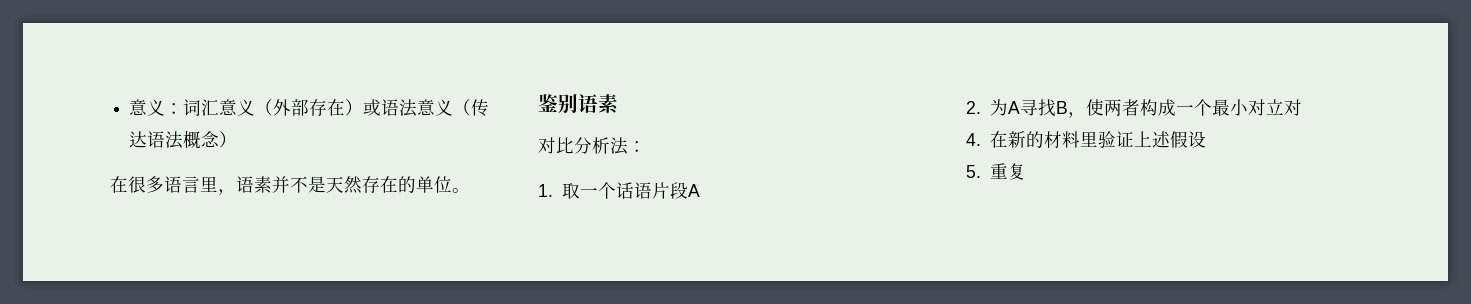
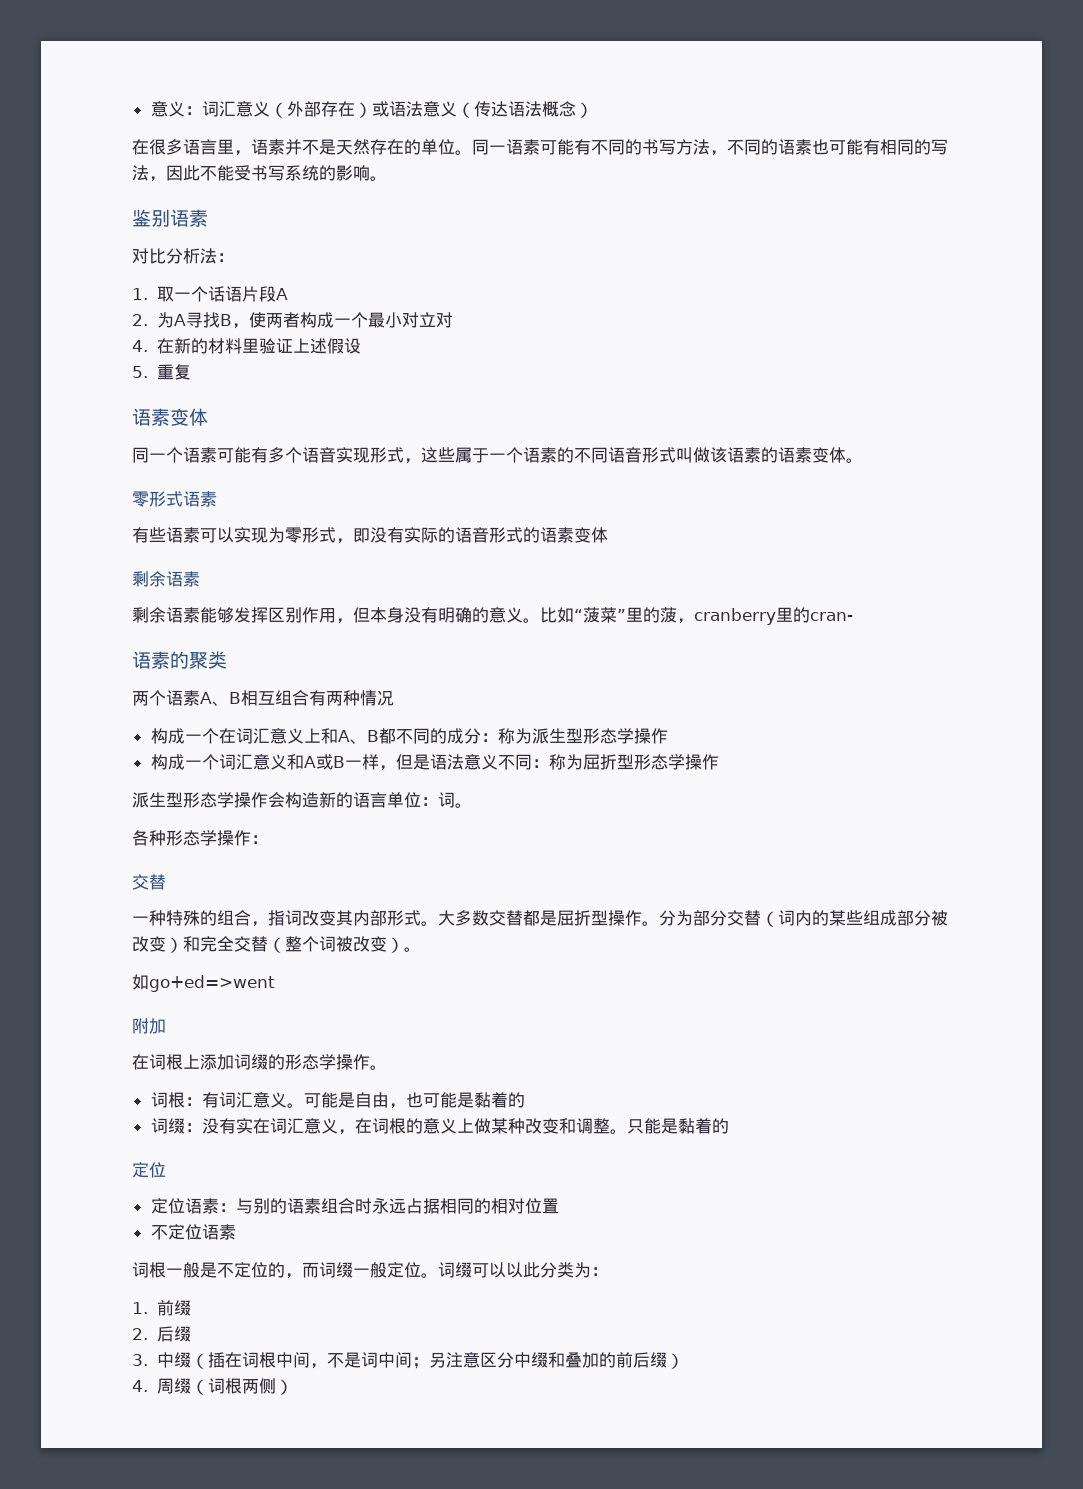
(470, 190) none -> [472,139,948,156] [132,165,387,182] 同一语素可能有不同的书写方法，不同的语素也可能有相同的写法，因此不能受书写系统的影响。
(1026, 171) none -> [132,408,208,426] [132,447,863,464] [132,491,217,507] [132,527,608,544] [132,571,200,587] [132,607,853,625] [132,651,227,669] [132,690,394,706] [150,728,668,744] [150,754,719,771] [132,792,472,808] [132,830,268,846] [132,874,166,890] [132,910,948,927] [132,936,421,953] [132,974,275,992] [132,1018,166,1034] [132,1054,387,1070] [150,1092,525,1109] [150,1118,729,1135] [132,1162,166,1178] [150,1198,559,1214] [150,1224,236,1240] [132,1262,608,1279] [132,1300,191,1316] [132,1326,191,1342] [132,1352,684,1369] [132,1378,293,1395] // 语素变体 // 同一个语素可能有多个语音实现形式，这些属于一个语素的不同语音形式叫做该语素的语素变体。 // 零形式语素 // 有些语素可以实现为零形式，即没有实际的语音形式的语素变体 // 剩余语素 // 剩余语素能够发挥区别作用，但本身没有明确的意义。比如“菠菜”里的菠，cranberry里的cran- // 语素的聚类 // 两个语素A、B相互组合有两种情况 // 构成一个在词汇意义上和A、B都不同的成分：称为派生型形态学操作 // 构成一个词汇意义和A或B一样，但是语法意义不同：称为屈折型形态学操作 // 派生型形态学操作会构造新的语言单位：词。 // 各种形态学操作： // 交替 // 一种特殊的组合，指词改变其内部形式。大多数交替都是屈折型操作。分为部分交替（词内的某些组成部分被改变）和完全交替（整个词被改变）。 // 如go+ed=>went // 附加 // 在词根上添加词缀的形态学操作。 // 词根：有词汇意义。可能是自由，也可能是黏着的 // 词缀：没有实在词汇意义，在词根的意义上做某种改变和调整。只能是黏着的 // 定位 // 定位语素：与别的语素组合时永远占据相同的相对位置 // 不定位语素 // 词根一般是不定位的，而词缀一般定位。词缀可以以此分类为： // 1.前缀 // 2.后缀 // 3.中缀（插在词根中间，不是词中间；另注意区分中缀和叠加的前后缀） // 4.周缀（词根两侧）

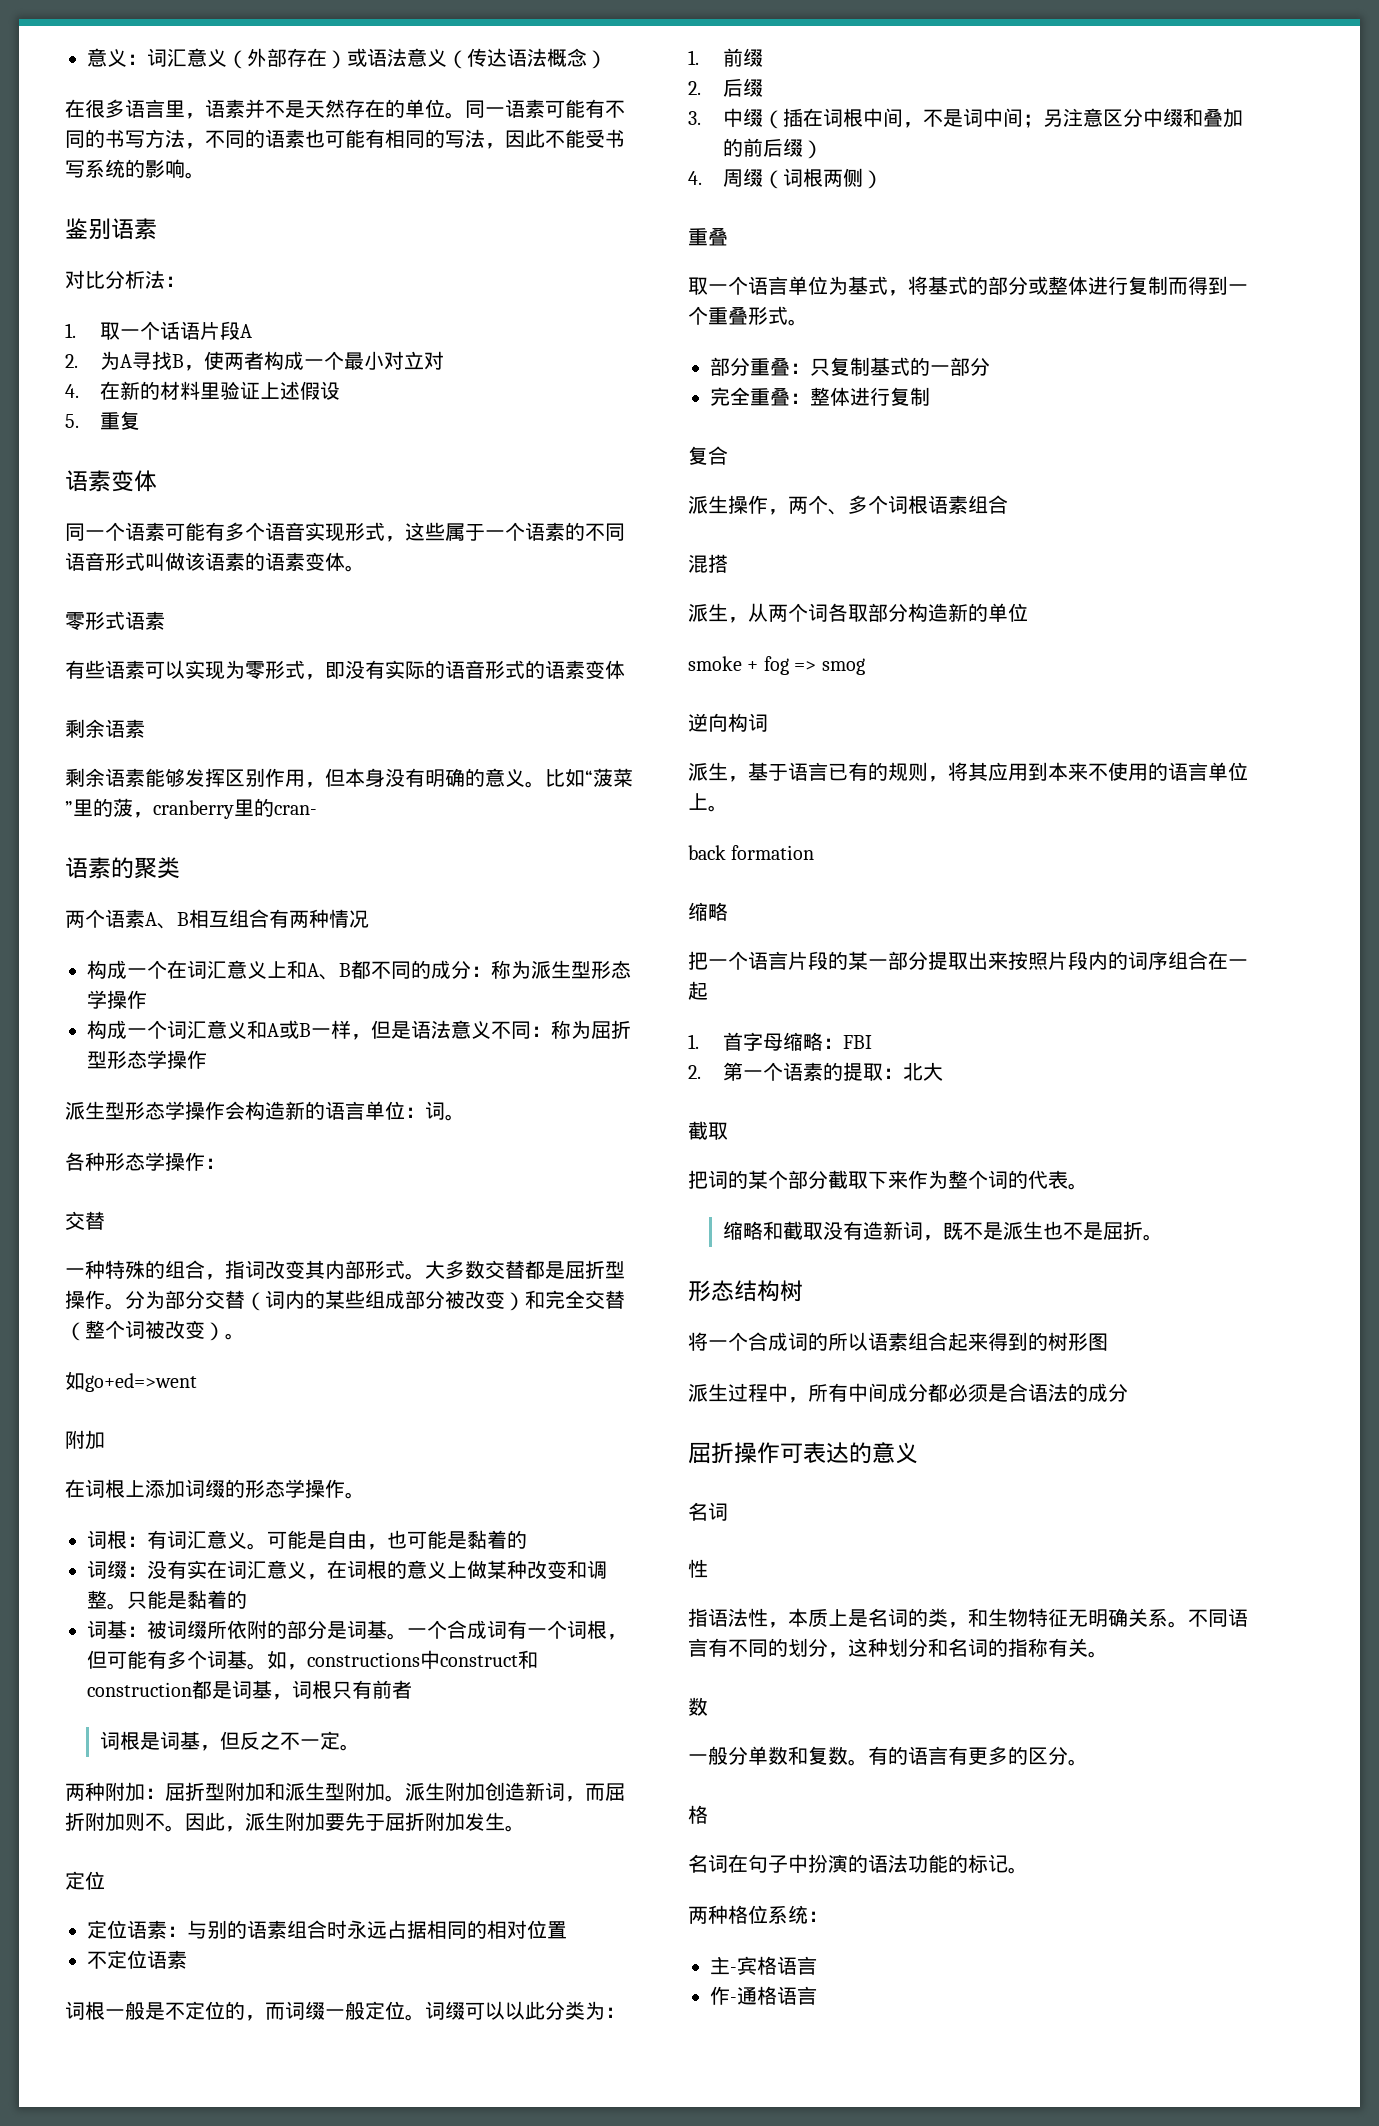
(729, 1126) none -> [87,1620,627,1640] [87,1650,538,1670] [87,1680,412,1700] [100,1731,361,1751] [65,1782,625,1802] [65,1812,525,1832] // 词基：被词缀所依附的部分是词基。一个合成词有一个词根，但可能有多个词基。如，constructions中construct和construction都是词基，词根只有前者 // 词根是词基，但反之不一定。 // 两种附加：屈折型附加和派生型附加。派生附加创造新词，而屈折附加则不。因此，派生附加要先于屈折附加发生。
(293, 1387) none -> [688,228,728,246] [688,276,1248,296] [688,306,808,326] [710,357,990,376] [710,387,930,406] [688,446,728,465] [688,495,1008,515] [688,554,728,573] [688,603,1028,623] [688,656,865,675] [688,713,768,732] [688,762,1248,782] [688,793,728,812] [688,845,815,860] [688,902,728,921] [688,951,1248,970] [688,981,708,1000] [688,1032,873,1051] [688,1062,944,1081] [688,1121,728,1140] [688,1170,1088,1190] [723,1221,1164,1241] [688,1280,803,1302] [688,1332,1108,1351] [688,1383,1128,1403] [688,1442,918,1464] [688,1502,728,1521] [688,1559,708,1578] [688,1608,1248,1628] [688,1638,1108,1658] [688,1697,708,1716] [688,1746,1088,1766] [688,1805,708,1824] [688,1854,1028,1874] [688,1905,828,1924] [710,1956,817,1976] [710,1986,817,2005] // 重叠 // 取一个语言单位为基式，将基式的部分或整体进行复制而得到一个重叠形式。 // 部分重叠：只复制基式的一部分 // 完全重叠：整体进行复制 // 复合 // 派生操作，两个、多个词根语素组合 // 混搭 // 派生，从两个词各取部分构造新的单位 // smoke + fog => smog // 逆向构词 // 派生，基于语言已有的规则，将其应用到本来不使用的语言单位上。 // back formation // 缩略 // 把一个语言片段的某一部分提取出来按照片段内的词序组合在一起 // 1.首字母缩略：FBI // 2.第一个语素的提取：北大 // 截取 // 把词的某个部分截取下来作为整个词的代表。 // 缩略和截取没有造新词，既不是派生也不是屈折。 // 形态结构树 // 将一个合成词的所以语素组合起来得到的树形图 // 派生过程中，所有中间成分都必须是合语法的成分 // 屈折操作可表达的意义 // 名词 // 性 // 指语法性，本质上是名词的类，和生物特征无明确关系。不同语言有不同的划分，这种划分和名词的指称有关。 // 数 // 一般分单数和复数。有的语言有更多的区分。 // 格 // 名词在句子中扮演的语法功能的标记。 // 两种格位系统： // 主-宾格语言 // 作-通格语言

